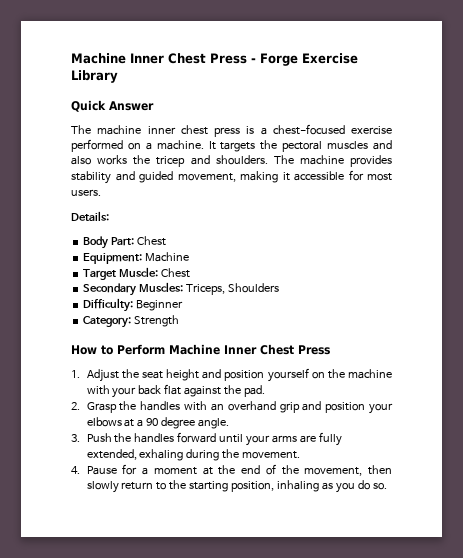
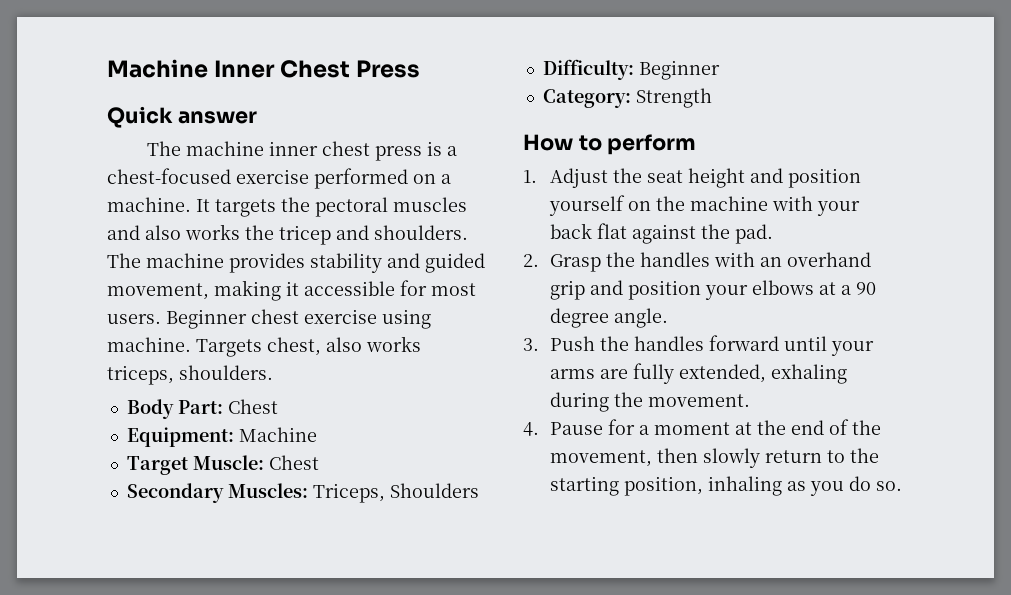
[71,53,358,66] [71,70,118,83] Machine Inner Chest Press - Forge Exercise Library -> [107,59,421,78] Machine Inner Chest Press
[109,101,154,111] Answer -> [177,111,257,124] answer
[71,211,109,221] // Details: -> [166,309,431,329] [107,336,421,357] [107,365,273,385] Beginner chest exercise using machine. Targets chest, also works triceps, shoulders.
[117,344,330,355] Perform Machine Inner Chest Press -> [607,134,697,155] perform

